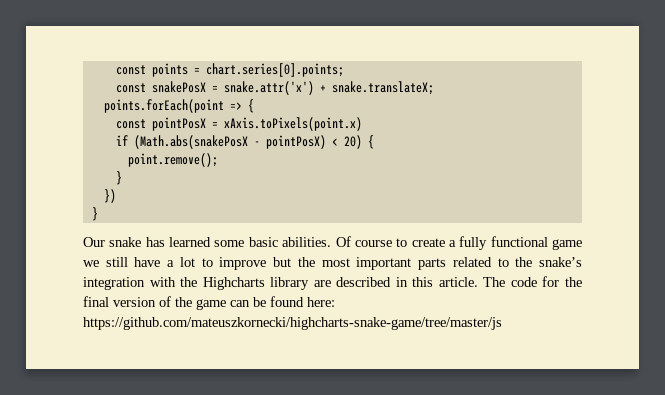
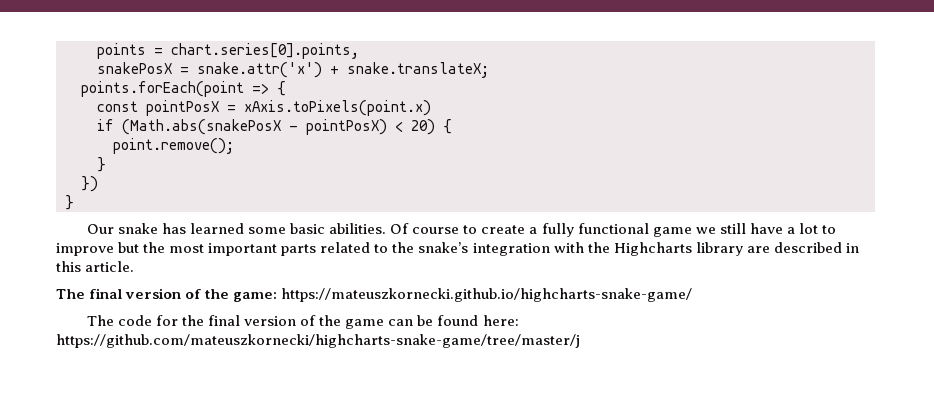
[115,65,146,75] const -> (97, 51) none
[205,63,344,77] [115,83,146,93] chart.series[0].points; // const -> [171,43,359,59] chart.series[0].points, //
(478, 282) none -> [56,288,693,302] // The final version of the game: https://mateuszkornecki.github.io/highcharts-snake-game/ //
[83,317,502,330] https://github.com/mateuszkornecki/highcharts-snake-game/tree/master/js -> [56,334,580,348] https://github.com/mateuszkornecki/highcharts-snake-game/tree/master/j

